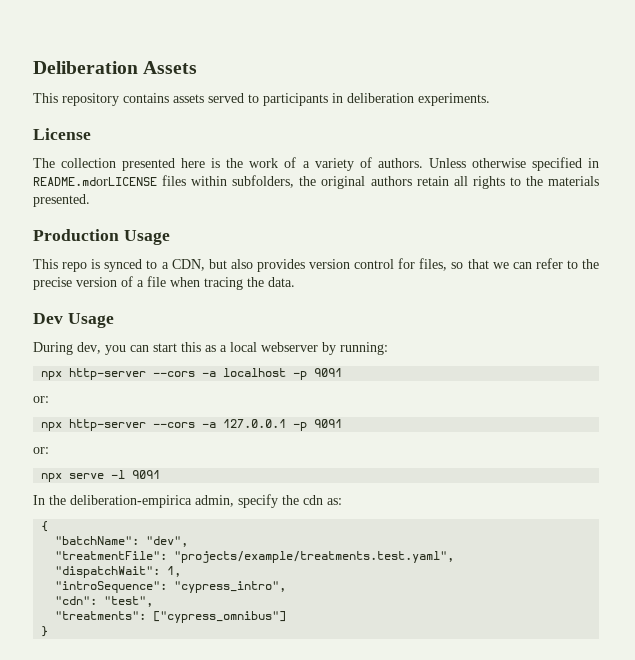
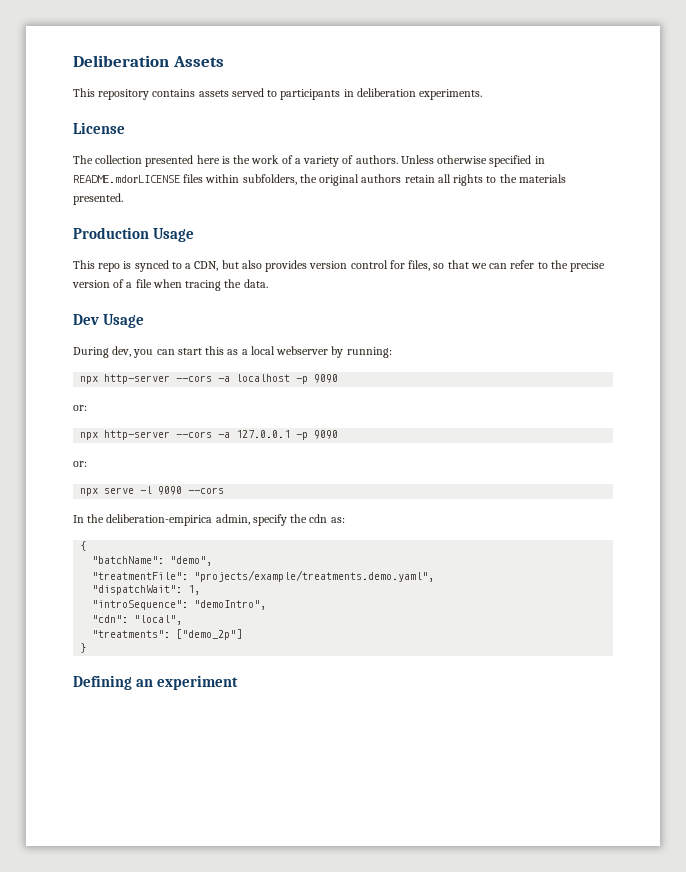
[314,368,343,377] 9091 -> [314,374,339,383] 9090
[314,419,343,428] 9091 -> [314,430,339,439] 9090
[132,470,161,479] 9091 -> [158,486,225,495] 9090 --cors
[146,536,189,547] "dev", -> [170,556,213,566] "demo",
[174,551,455,563] "projects/example/treatments.test.yaml", -> [194,570,435,582] "projects/example/treatments.demo.yaml",
[174,581,287,593] "cypress_intro", -> [194,600,267,610] "demoIntro",
[104,596,154,607] "test", -> [134,615,183,625] "local",
[153,611,287,623] ["cypress_omnibus"] -> [176,629,243,640] ["demo_2p"]
(49, 631) none -> [73,675,239,690] // Defining an experiment

